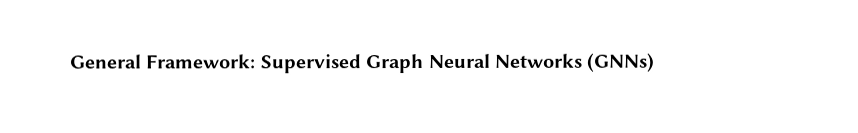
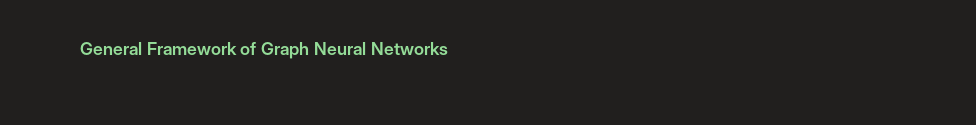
[145,54,362,74] Framework: Supervised -> [146,42,257,55] Framework of
[586,52,656,73] (GNNs) -> (448, 48) none

